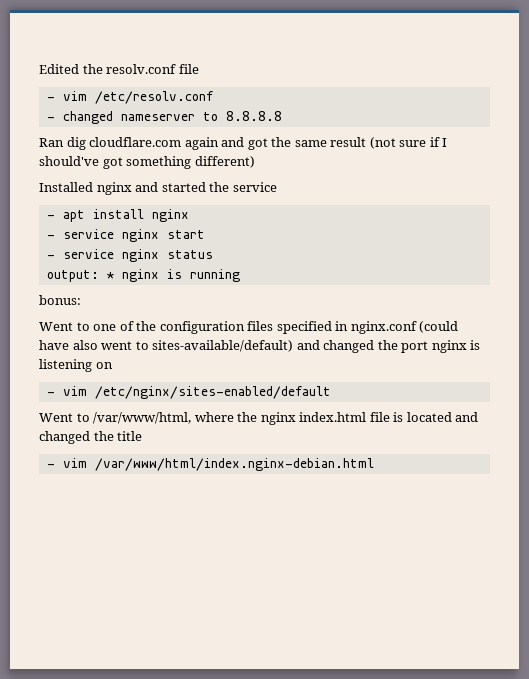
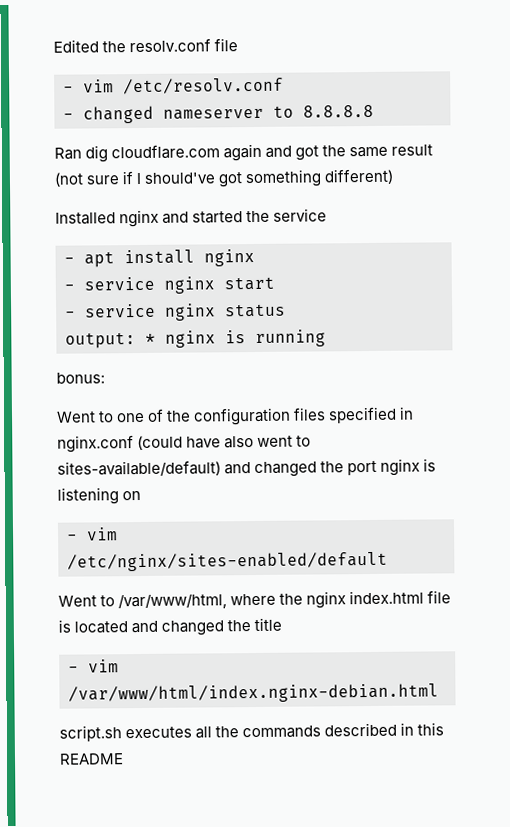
(374, 464) none -> [59,722,445,742] [59,753,124,765] // script.sh executes all the commands described in this README

